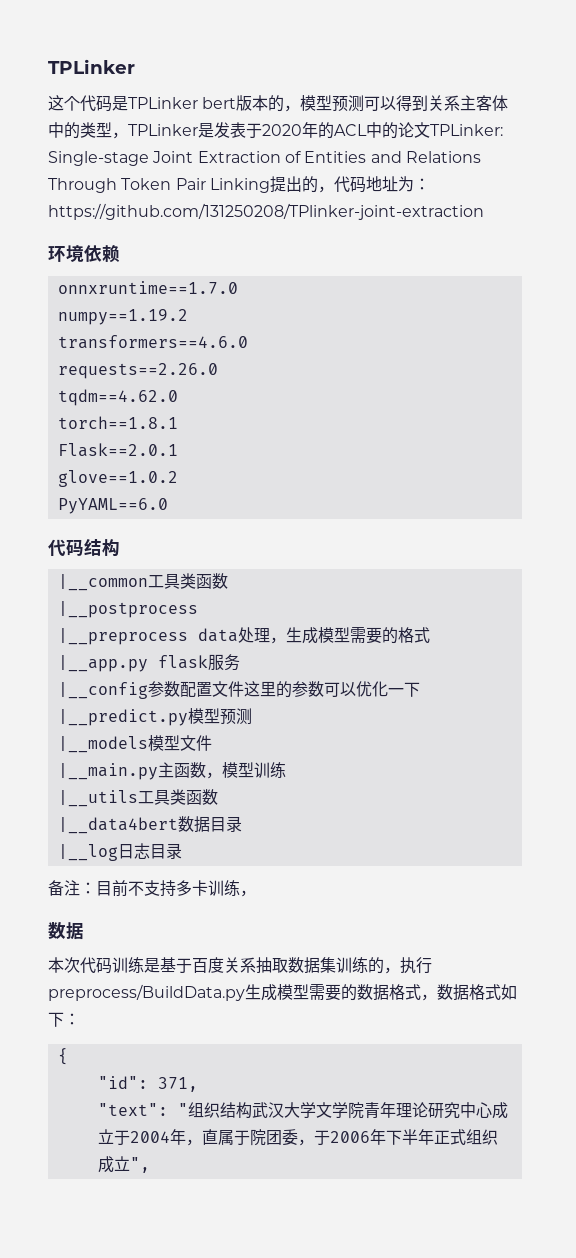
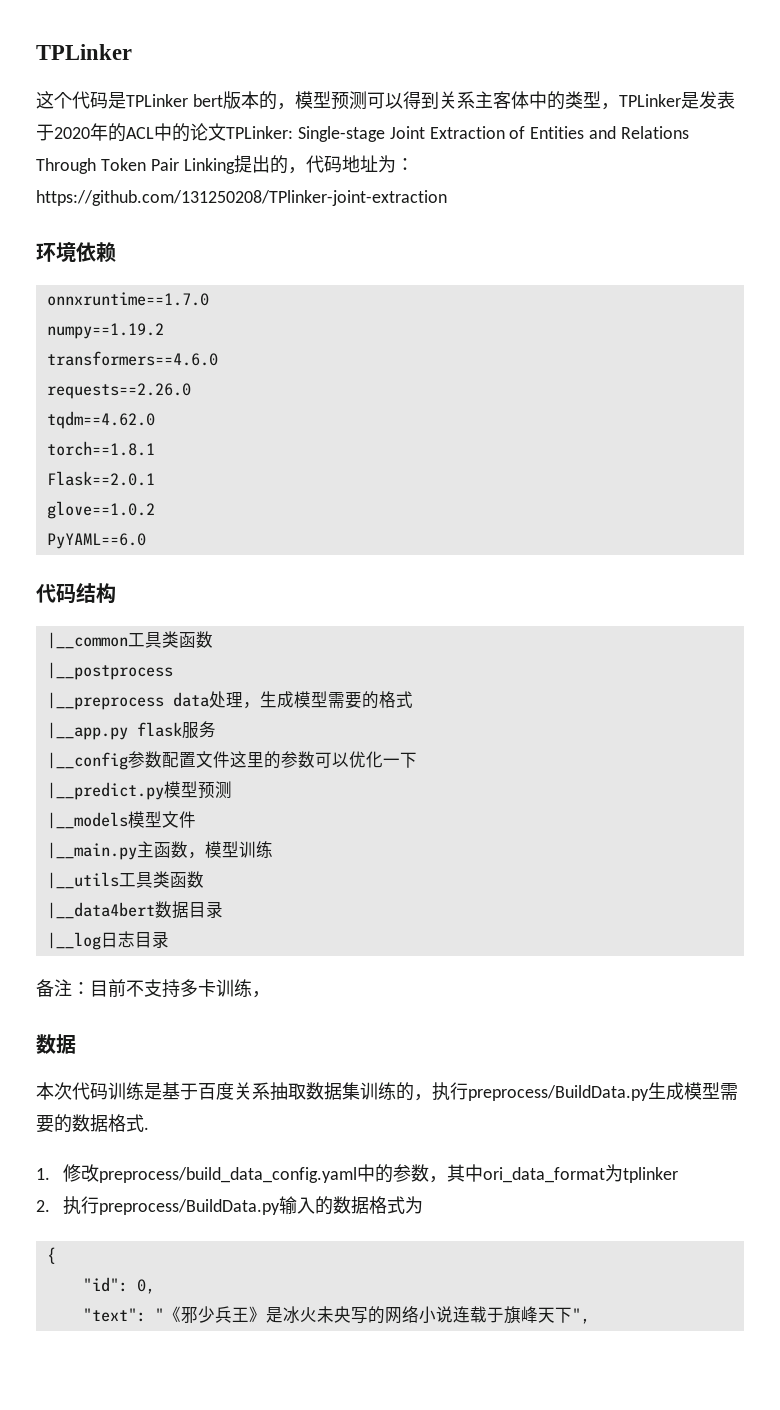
[421,984,517,1001] [48,1012,80,1027] ，数据格式如下： -> [144,1127,149,1130] [36,1164,679,1183] [36,1196,424,1215] . // 1.修改preprocess/build_data_config.yaml中的参数，其中ori_data_format为tplinker // 2.执行preprocess/BuildData.py输入的数据格式为
[157,1077,198,1092] 371, -> [136,1279,155,1294] 0,
[187,1102,508,1119] [97,1129,498,1146] [97,1156,130,1173] 组织结构武汉大学文学院青年理论研究中心成立于2004年，直属于院团委，于2006年下半年正式组织成立 -> [163,1306,572,1324] 《邪少兵王》是冰火未央写的网络小说连载于旗峰天下

